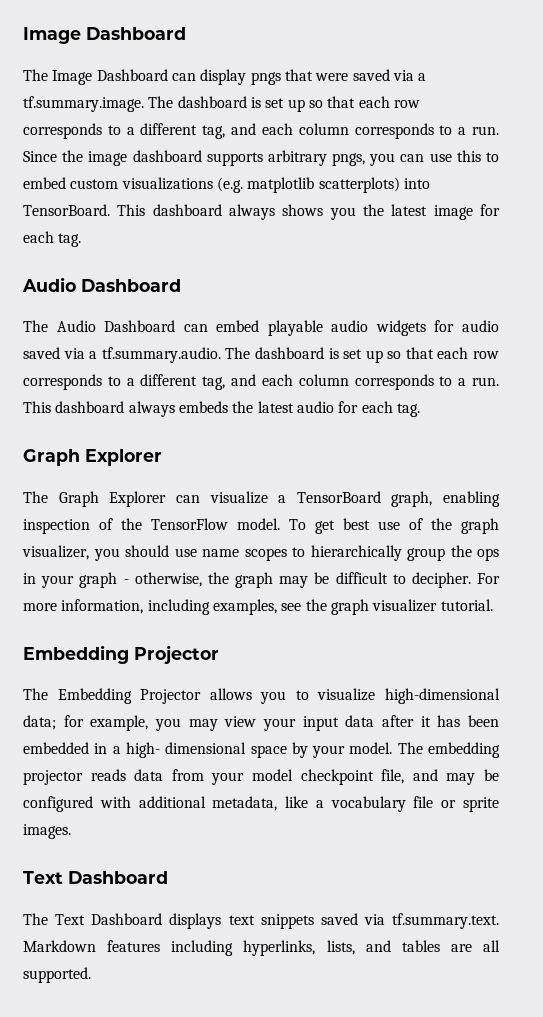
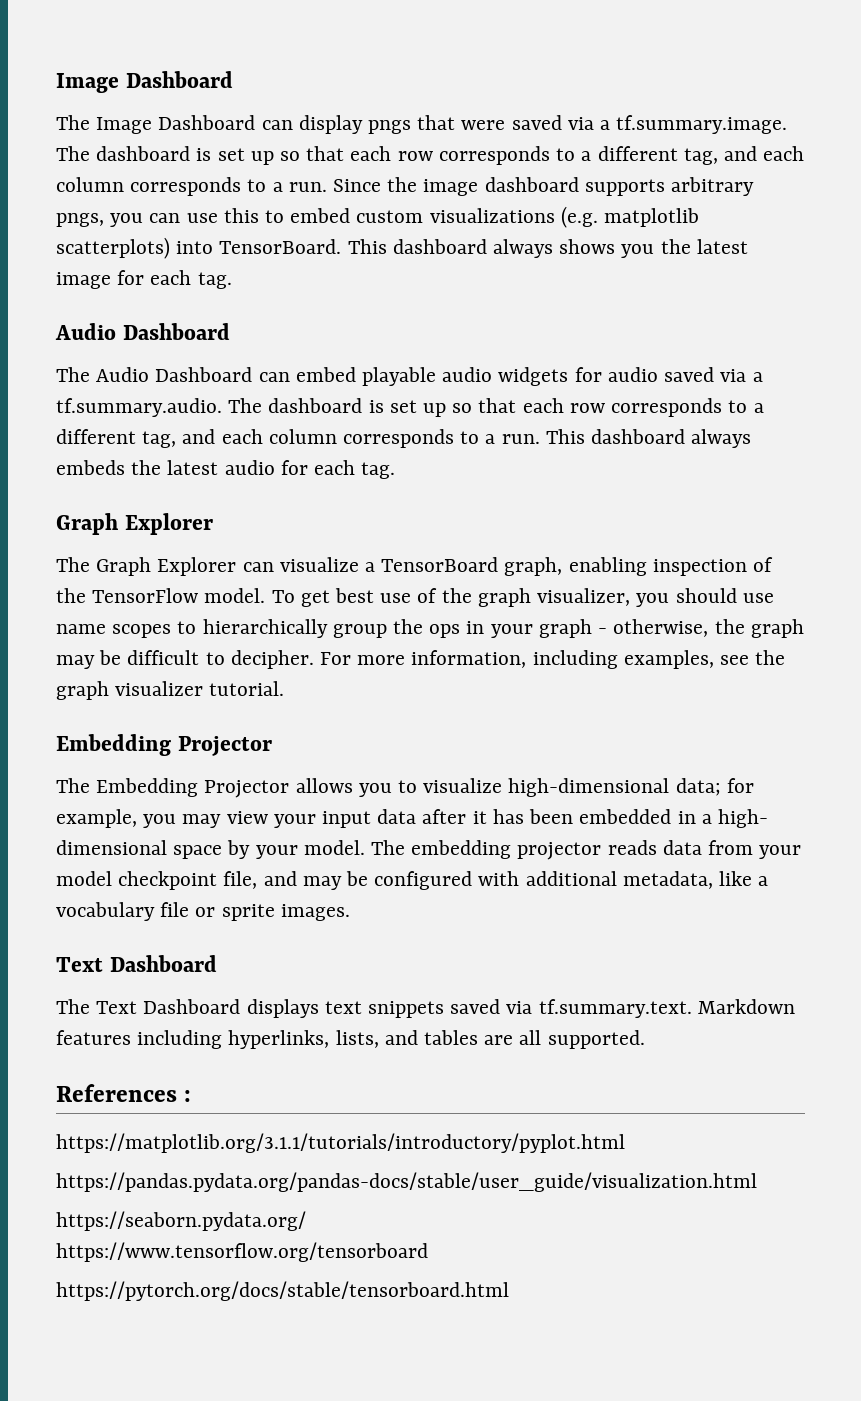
(91, 975) none -> [56,1084,192,1102] [56,1133,625,1153] [56,1172,757,1192] [56,1211,306,1231] [56,1242,428,1262] [56,1281,509,1301] // References : // https://matplotlib.org/3.1.1/tutorials/introductory/pyplot.html // https://pandas.pydata.org/pandas-docs/stable/user_guide/visualization.html // https://seaborn.pydata.org/ // https://www.tensorflow.org/tensorboard // https://pytorch.org/docs/stable/tensorboard.html

